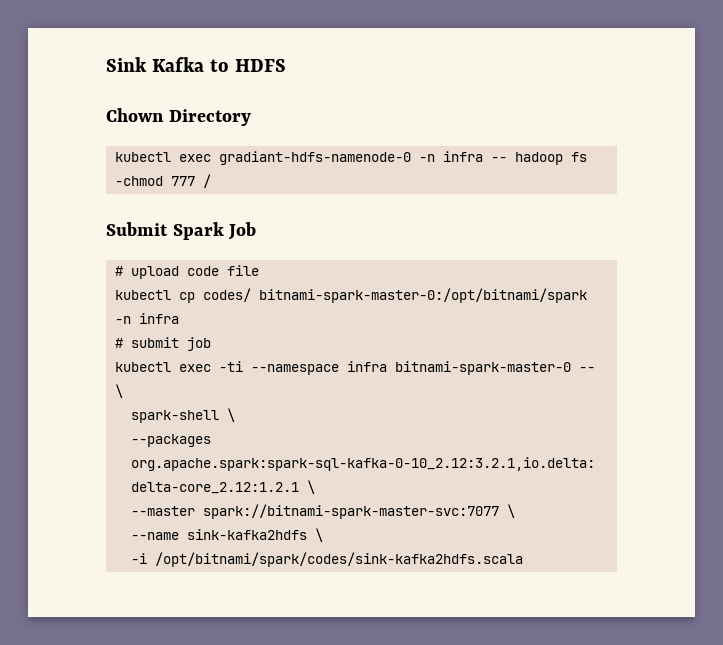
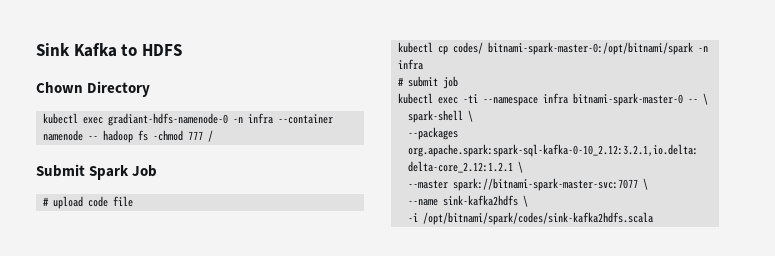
(483, 156) none -> [277,114,333,124] [42,130,83,141] --container namenode

